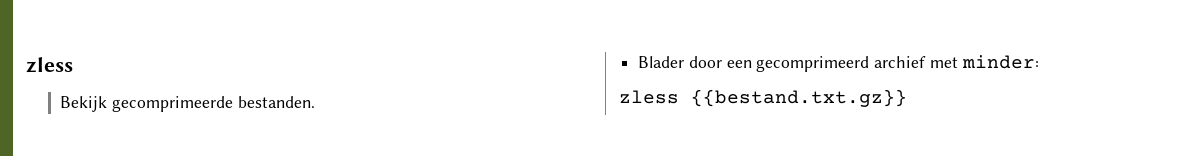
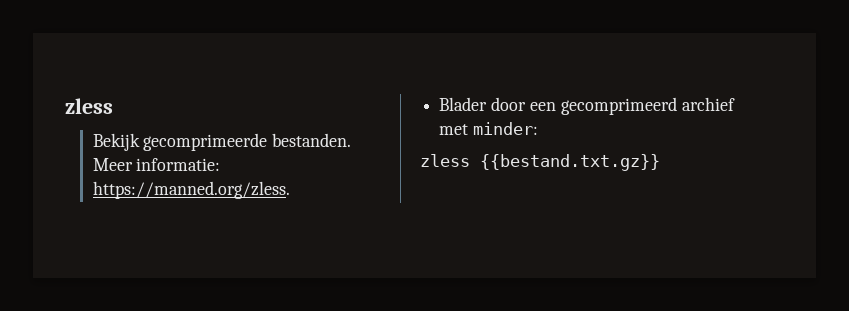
(315, 102) none -> [92,158,221,171] [92,181,290,199] Meer informatie: https://manned.org/zless.

